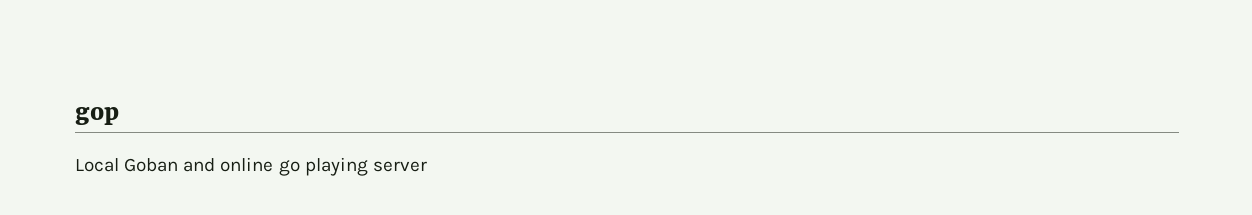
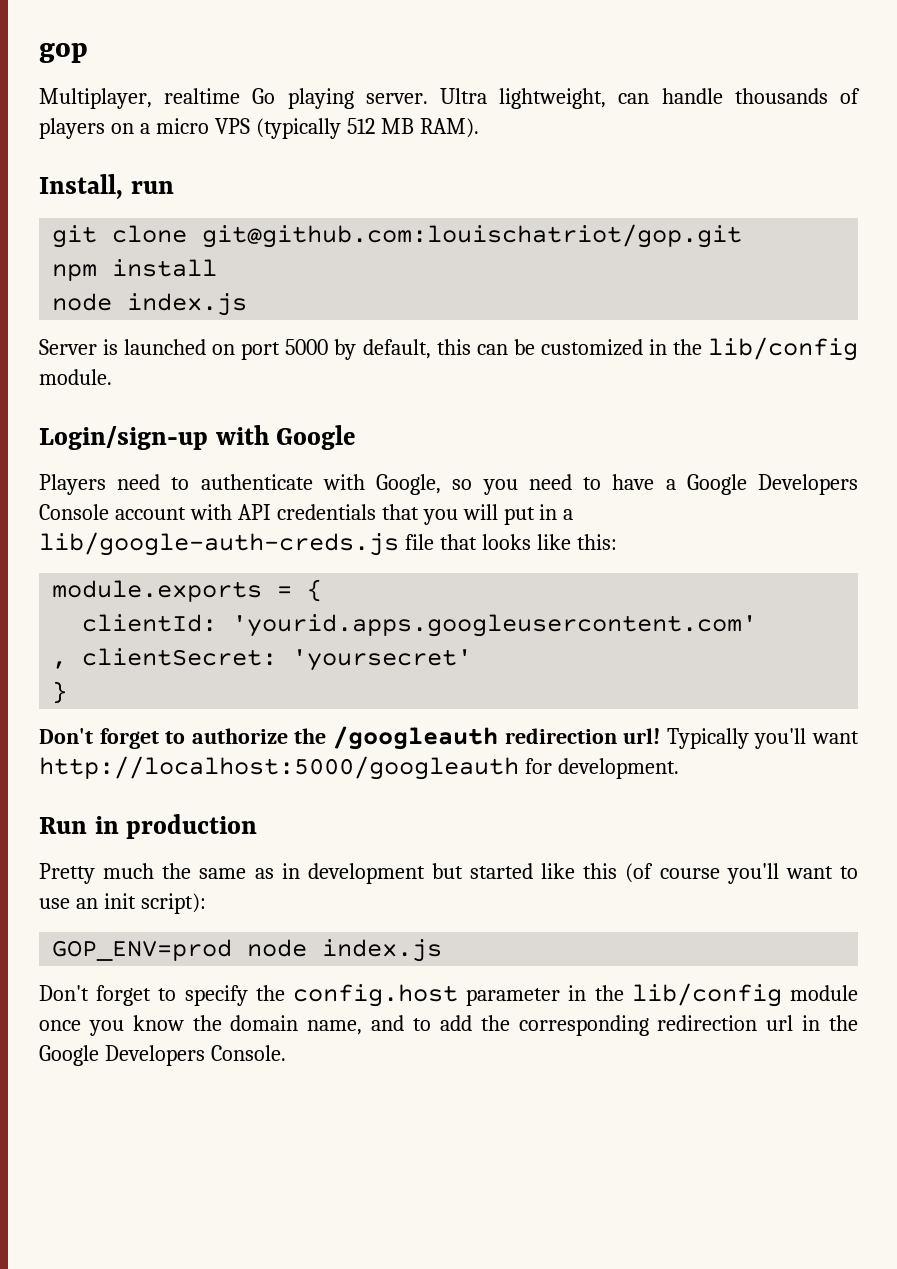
[75,157,427,176] Local Goban and online go playing server -> [39,88,861,109] [39,118,479,139] [39,174,174,200] [52,224,743,248] [52,259,218,281] [52,293,248,316] [39,337,858,361] [39,369,112,385] [39,425,357,450] [39,474,859,495] [39,504,574,525] [39,532,617,556] [52,579,323,602] [82,614,758,637] [52,648,473,671] [52,681,68,704] [39,726,860,750] [39,756,679,780] [39,814,258,839] [39,863,858,884] [39,893,206,914] [52,939,443,962] [39,983,859,1007] [39,1015,858,1036] [39,1045,286,1066] Multiplayer, realtime Go playing server. Ultra lightweight, can handle thousands of players on a micro VPS (typically 512 MB RAM). // Install, run // git clone git@github.com:louischatriot/gop.git // npm install // node index.js // Server is launched on port 5000 by default, this can be customized in the lib/config module. // Login/sign-up with Google // Players need to authenticate with Google, so you need to have a Google Developers Console account with API credentials that you will put in a lib/google-auth-creds.js file that looks like this: // module.exports = { // clientId: 'yourid.apps.googleusercontent.com' // , clientSecret: 'yoursecret' // } // Don't forget to authorize the /googleauth redirection url! Typically you'll want http://localhost:5000/googleauth for development. // Run in production // Pretty much the same as in development but started like this (of course you'll want to use an init script): // GOP_ENV=prod node index.js // Don't forget to specify the config.host parameter in the lib/config module once you know the domain name, and to add the corresponding redirection url in the Google Developers Console.

